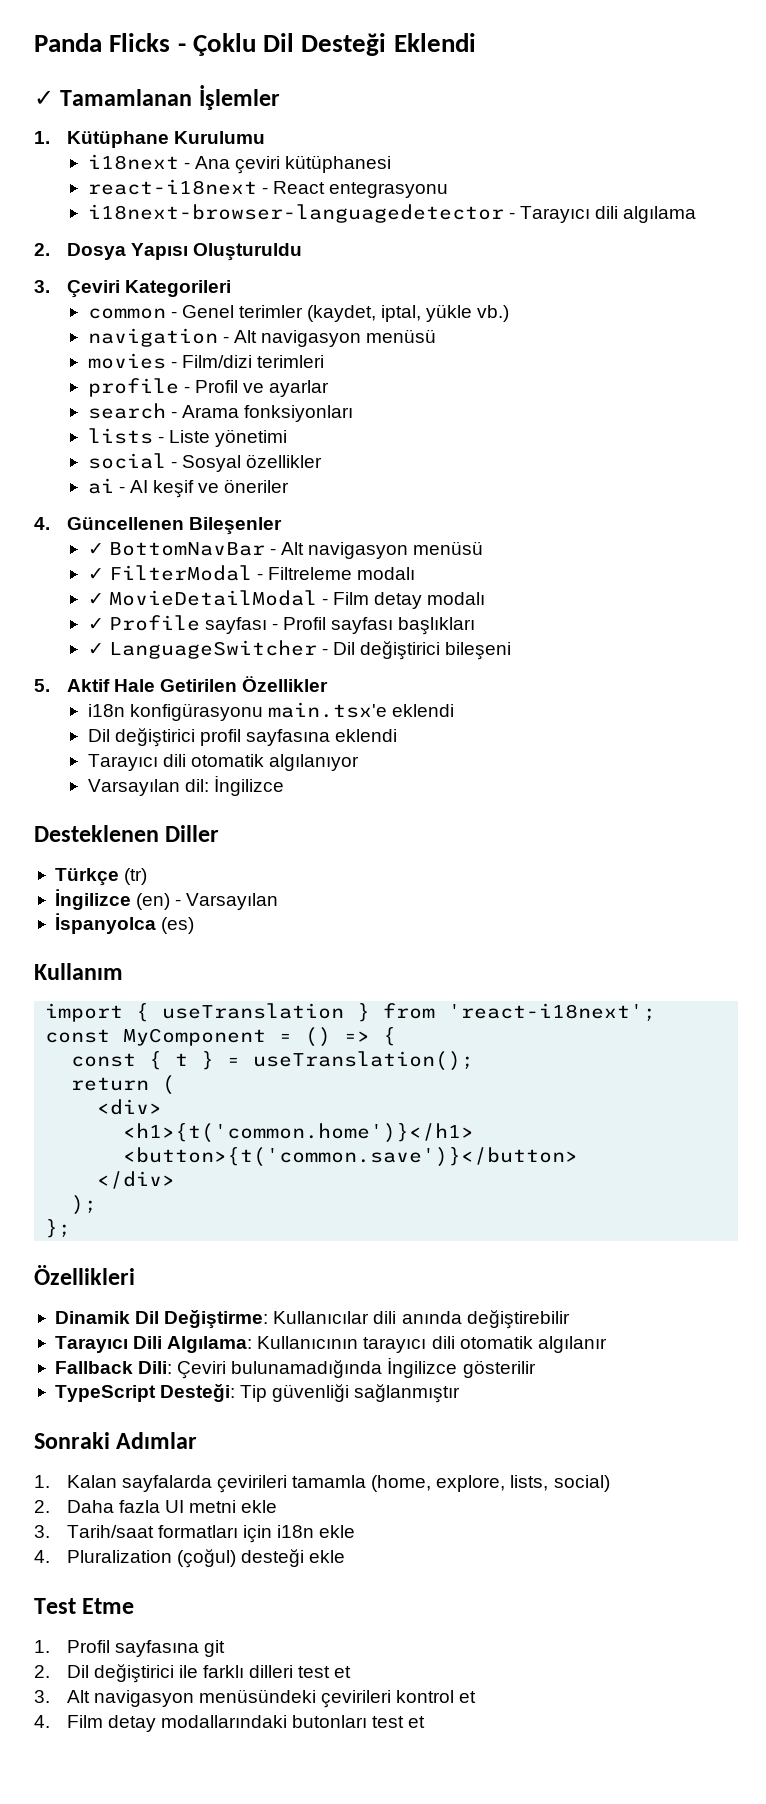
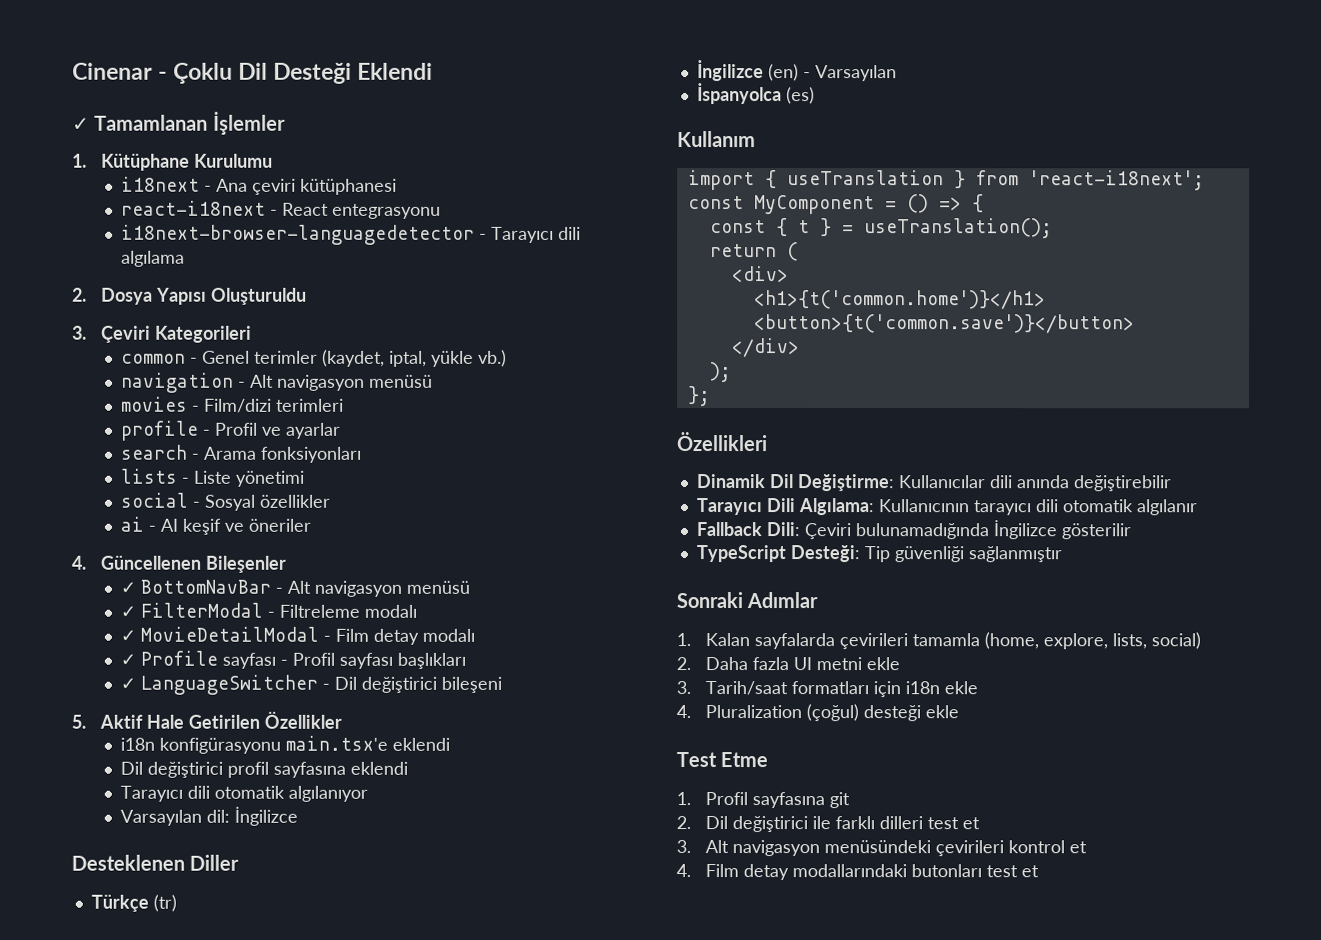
[34,33,171,52] Panda Flicks -> [72,62,153,80] Cinenar

